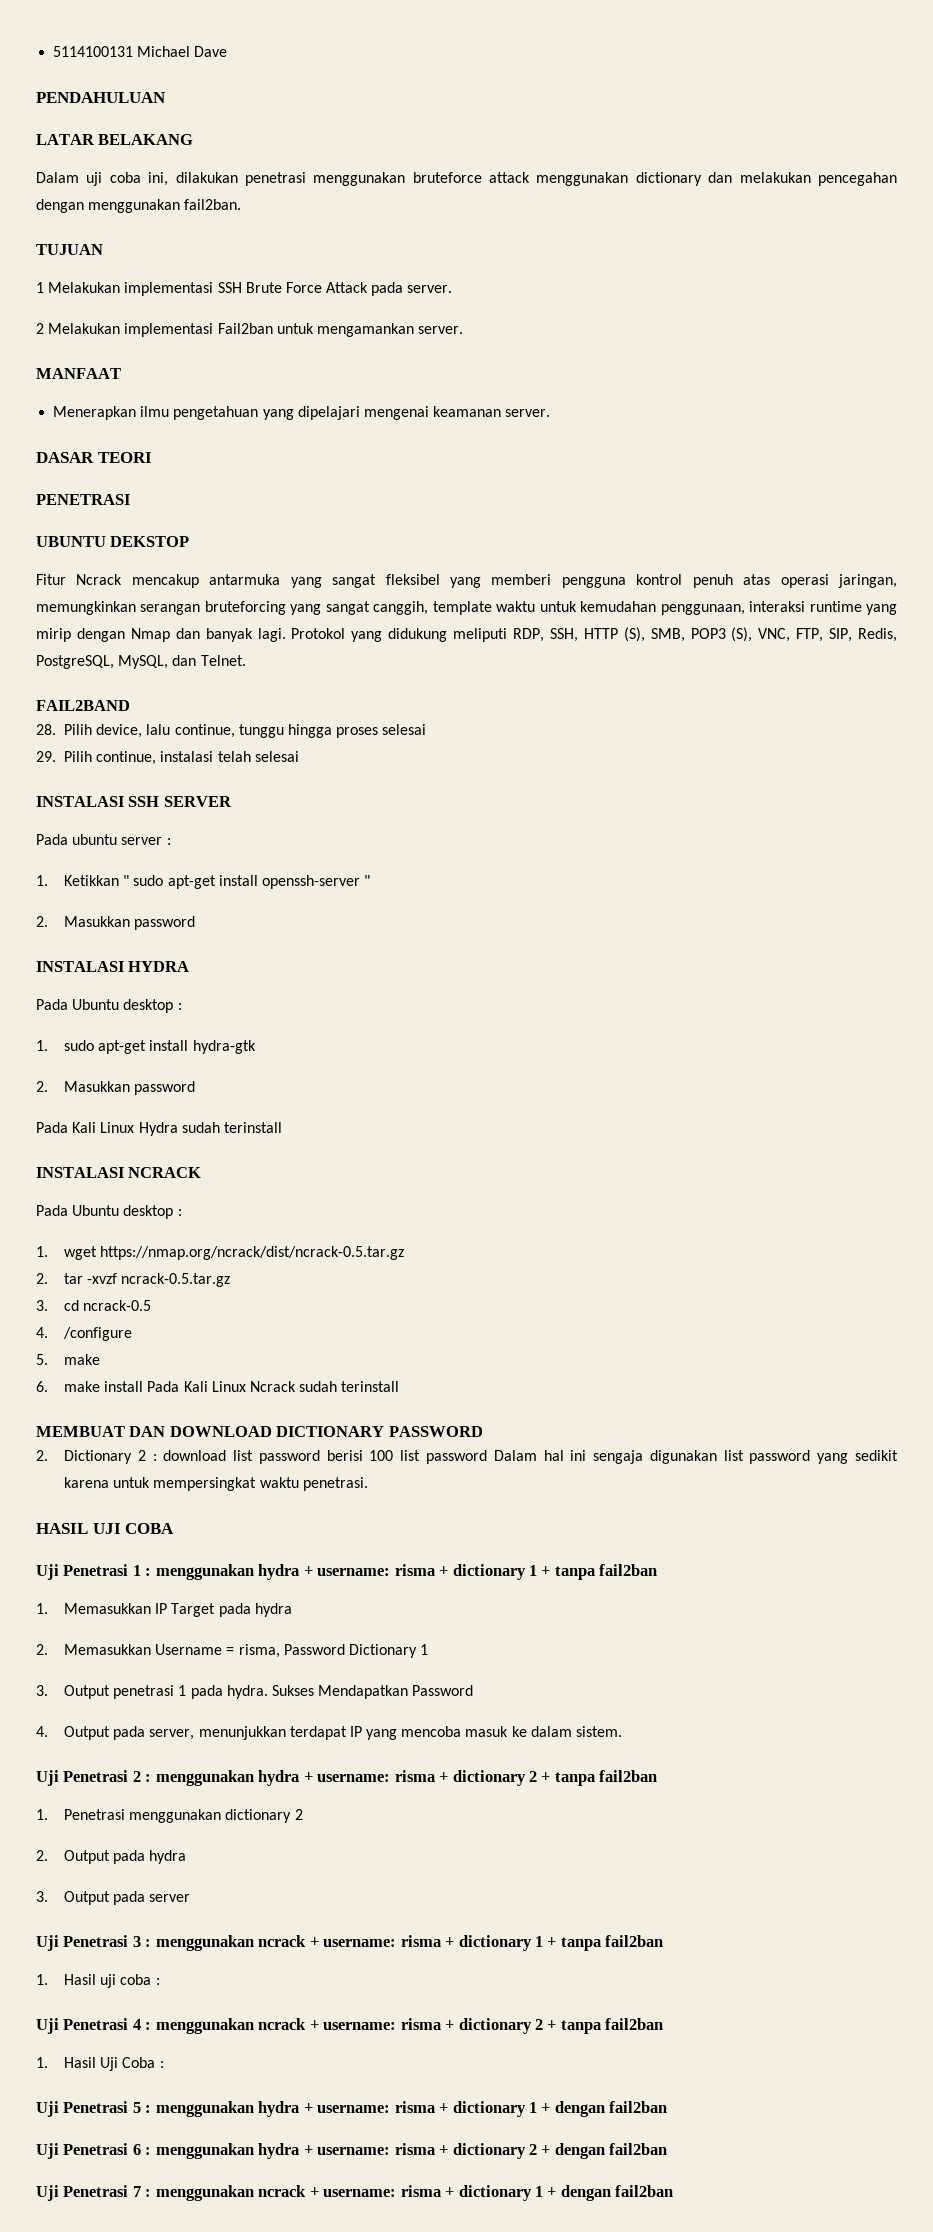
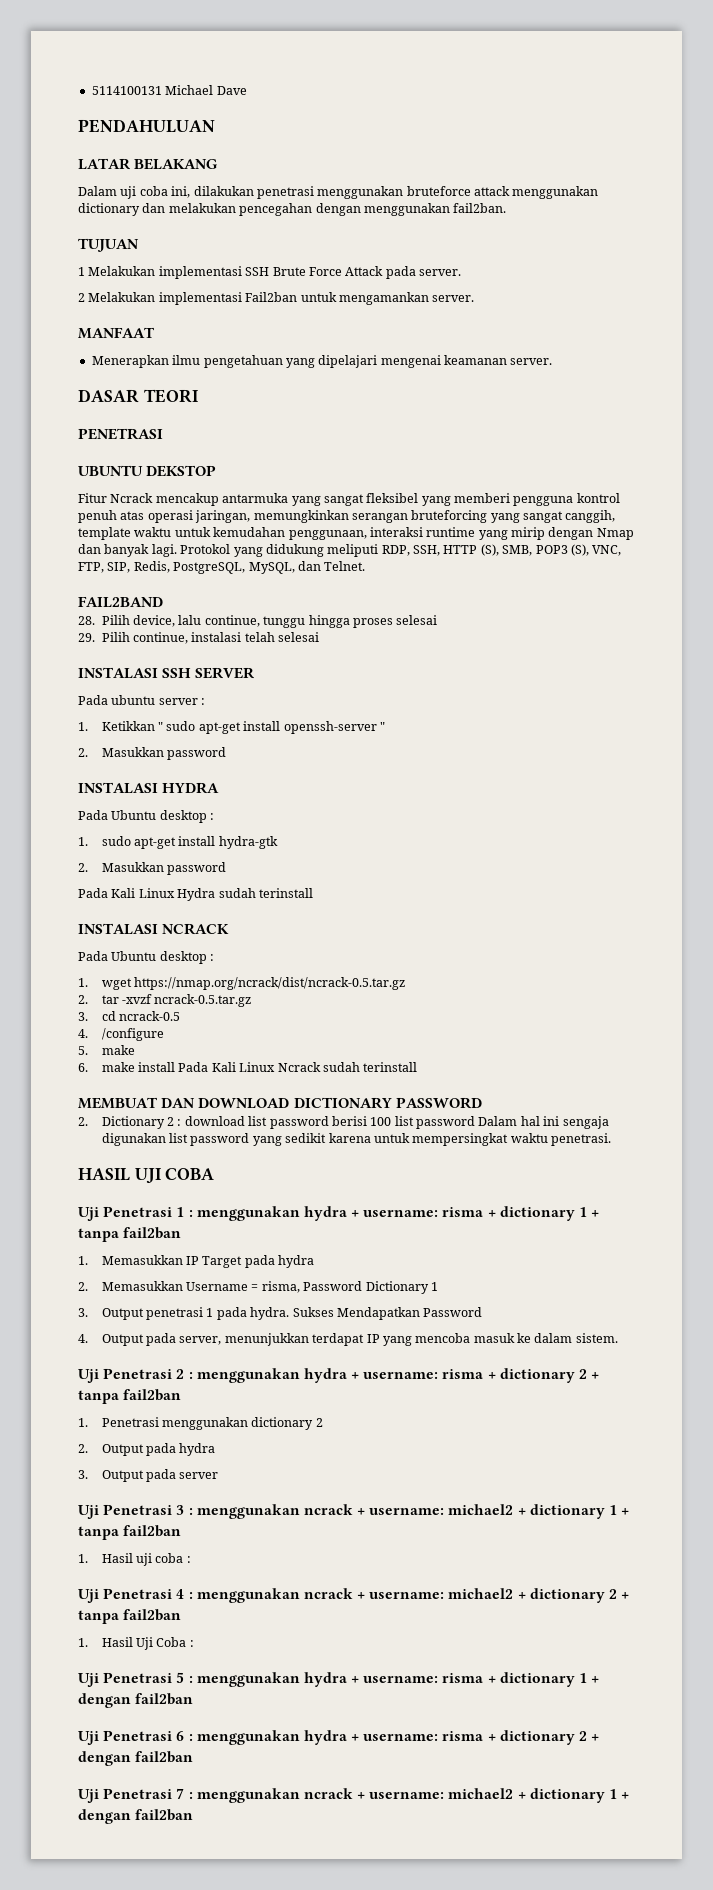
[400,1935,441,1947] risma -> [448,1504,514,1515] michael2
[400,2018,441,2030] risma -> [448,1588,514,1599] michael2
[400,2185,441,2197] risma -> [448,1788,514,1799] michael2

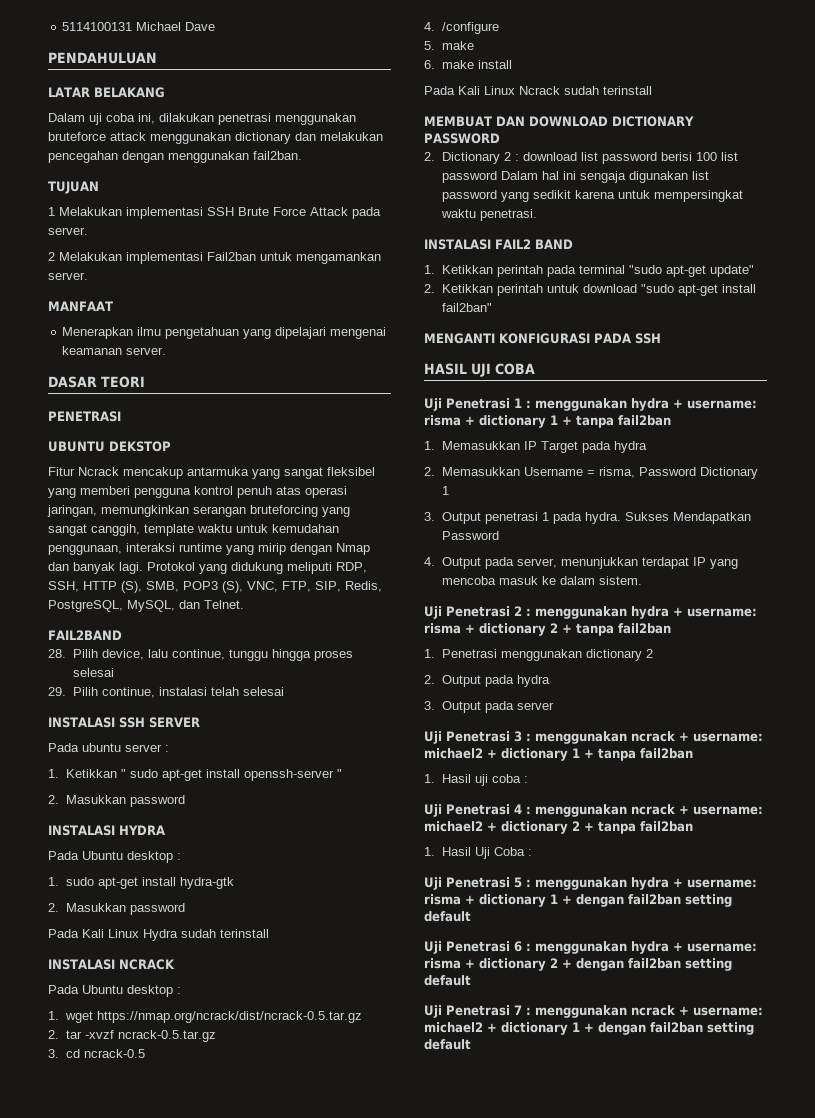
(176, 1067) none -> (512, 64) //
(612, 1139) none -> [424,239,573,250] [424,265,754,277] [424,284,756,296] [441,303,492,312] [424,333,661,344] // INSTALASI FAIL2 BAND // 1. Ketikkan perintah pada terminal "sudo apt-get update" // 2. Ketikkan perintah untuk download "sudo apt-get install fail2ban" // MENGANTI KONFIGURASI PADA SSH
(194, 1699) none -> [685,894,732,907] [424,911,471,922] setting default
(194, 1757) none -> [685,958,732,971] [424,975,471,986] setting default
(194, 1815) none -> [707,1022,754,1035] [424,1039,471,1050] setting default

